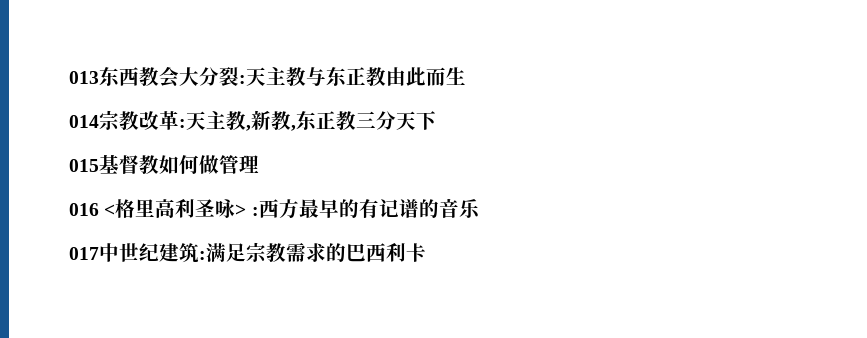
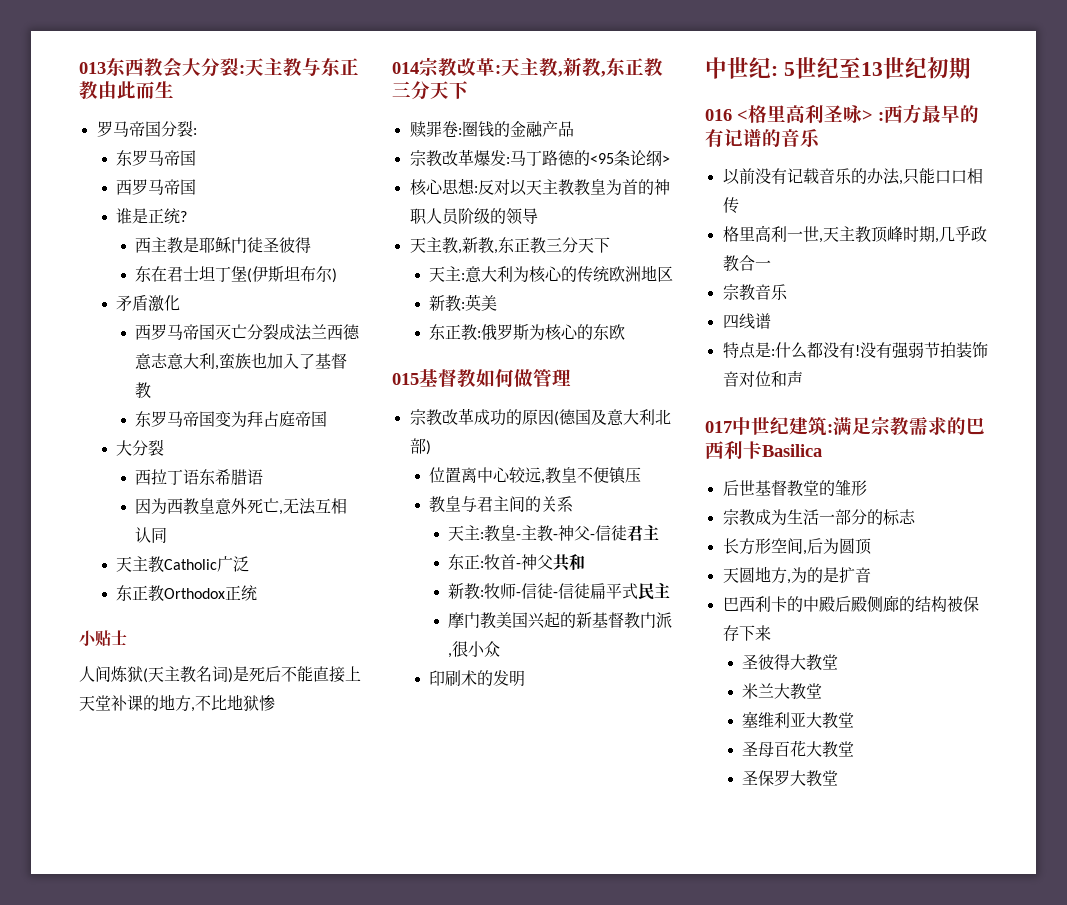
(466, 76) none -> [96,120,197,137] [115,150,196,166] [115,179,196,195] [115,208,187,224] [135,237,312,254] [135,266,338,283] [115,295,180,312] [135,323,361,341] [135,352,348,370] [135,382,152,399] [135,411,328,427] [115,439,164,456] [135,469,264,485] [135,498,348,515] [135,527,168,543] [115,556,249,573] [115,585,257,602] [79,630,127,647] [79,666,361,683] [79,694,275,712] // 罗马帝国分裂: // 东罗马帝国 // 西罗马帝国 // 谁是正统? // 西主教是耶稣门徒圣彼得 // 东在君士坦丁堡(伊斯坦布尔) // 矛盾激化 // 西罗马帝国灭亡分裂成法兰西德意志意大利,蛮族也加入了基督教 // 东罗马帝国变为拜占庭帝国 // 大分裂 // 西拉丁语东希腊语 // 因为西教皇意外死亡,无法互相认同 // 天主教Catholic广泛 // 东正教Orthodox正统 // 小贴士 // 人间炼狱(天主教名词)是死后不能直接上天堂补课的地方,不比地狱惨
(436, 120) none -> [409,121,574,138] [409,149,670,167] [409,178,670,196] [409,208,538,225] [409,237,610,254] [428,265,673,283] [428,294,497,312] [428,324,625,341] // 赎罪卷:圈钱的金融产品 // 宗教改革爆发:马丁路德的<95条论纲> // 核心思想:反对以天主教教皇为首的神职人员阶级的领导 // 天主教,新教,东正教三分天下 // 天主:意大利为核心的传统欧洲地区 // 新教:英美 // 东正教:俄罗斯为核心的东欧
(259, 164) none -> [409,408,671,426] [409,438,431,455] [428,466,641,484] [428,496,573,513] [448,525,660,542] [448,554,586,571] [448,583,671,600] [448,612,673,629] [448,641,501,658] [428,670,525,687] [705,57,971,79] // 宗教改革成功的原因(德国及意大利北部) // 位置离中心较远,教皇不便镇压 // 教皇与君主间的关系 // 天主:教皇-主教-神父-信徒君主 // 东正:牧首-神父共和 // 新教:牧师-信徒-信徒扁平式民主 // 摩门教美国兴起的新基督教门派,很小众 // 印刷术的发明 // 中世纪: 5世纪至13世纪初期
(480, 208) none -> [722,168,983,185] [722,197,739,214] [722,225,987,243] [722,255,771,272] [722,284,788,301] [722,313,771,329] [722,342,988,359] [722,370,803,387] // 以前没有记载音乐的办法,只能口口相传 // 格里高利一世,天主教顶峰时期,几乎政教合一 // 宗教音乐 // 四线谱 // 特点是:什么都没有!没有强弱节拍装饰音对位和声
(426, 252) none -> [762,444,822,457] [722,480,867,497] [722,509,916,526] [722,538,872,555] [722,566,871,584] [722,595,979,613] [722,625,771,641] [741,654,838,671] [741,683,822,700] [741,711,854,729] [741,740,854,758] [741,770,838,787] Basilica // 后世基督教堂的雏形 // 宗教成为生活一部分的标志 // 长方形空间,后为圆顶 // 天圆地方,为的是扩音 // 巴西利卡的中殿后殿侧廊的结构被保存下来 // 圣彼得大教堂 // 米兰大教堂 // 塞维利亚大教堂 // 圣母百花大教堂 // 圣保罗大教堂

